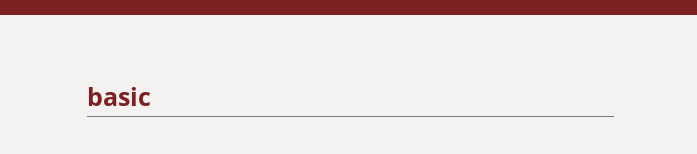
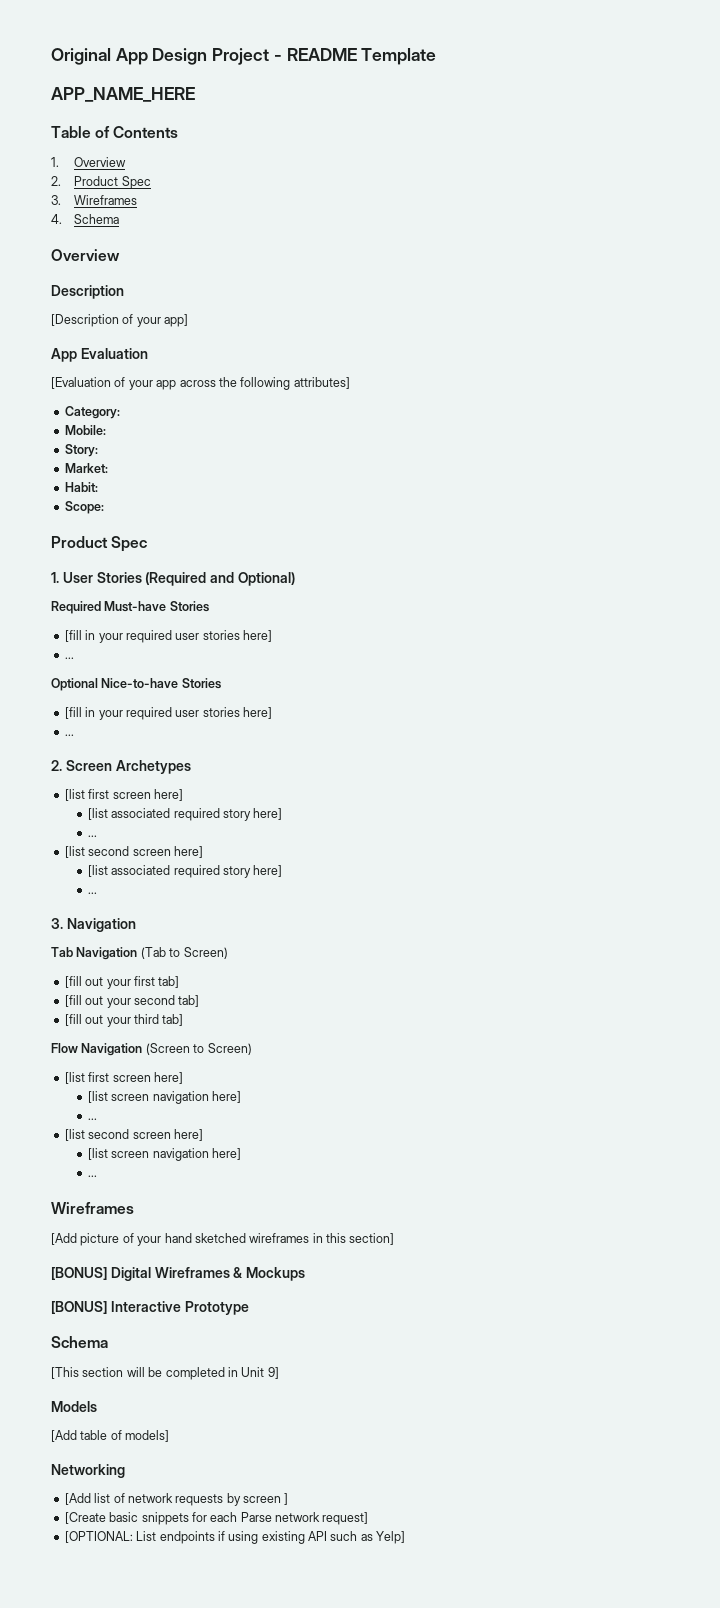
[87,87,151,106] basic -> [51,48,437,65] [51,87,195,102] [51,126,179,138] [51,157,127,167] [51,176,151,189] [51,195,138,205] [51,214,120,224] [51,249,120,261] [51,285,124,299] [51,314,189,327] [51,348,148,362] [51,377,350,390] [64,406,120,419] [64,425,106,435] [64,444,98,457] [64,463,108,473] [64,482,98,492] [64,501,104,514] [51,536,148,552] [51,572,295,586] [51,601,209,614] [64,630,272,643] [64,657,74,659] [51,678,221,691] [64,707,272,720] [64,734,74,736] [51,760,191,774] [64,789,183,801] [87,808,283,821] [87,835,97,837] [64,846,203,858] [87,865,283,878] [87,892,97,894] [51,918,136,932] [51,947,228,960] [64,976,180,989] [64,995,200,1008] [64,1014,184,1027] [51,1043,252,1056] [64,1072,183,1084] [87,1091,242,1104] [87,1118,97,1120] [64,1129,203,1141] [87,1148,242,1161] [87,1175,97,1177] [51,1202,134,1214] [51,1233,395,1246] [51,1267,306,1281] [51,1301,249,1315] [51,1336,108,1348] [51,1367,279,1380] [51,1401,97,1412] [51,1430,170,1442] [51,1464,125,1478] [64,1493,289,1506] [64,1512,369,1525] [64,1531,406,1544] Original App Design Project - README Template // APP_NAME_HERE // Table of Contents // 1. Overview // 2. Product Spec // 3. Wireframes // 4. Schema // Overview // Description // [Description of your app] // App Evaluation // [Evaluation of your app across the following attributes] // Category: // Mobile: // Story: // Market: // Habit: // Scope: // Product Spec // 1. User Stories (Required and Optional) // Required Must-have Stories // [fill in your required user stories here] // ... // Optional Nice-to-have Stories // [fill in your required user stories here] // ... // 2. Screen Archetypes // [list first screen here] // [list associated required story here] // ... // [list second screen here] // [list associated required story here] // ... // 3. Navigation // Tab Navigation (Tab to Screen) // [fill out your first tab] // [fill out your second tab] // [fill out your third tab] // Flow Navigation (Screen to Screen) // [list first screen here] // [list screen navigation here] // ... // [list second screen here] // [list screen navigation here] // ... // Wireframes // [Add picture of your hand sketched wireframes in this section] // [BONUS] Digital Wireframes & Mockups // [BONUS] Interactive Prototype // Schema // [This section will be completed in Unit 9] // Models // [Add table of models] // Networking // [Add list of network requests by screen ] // [Create basic snippets for each Parse network request] // [OPTIONAL: List endpoints if using existing API such as Yelp]

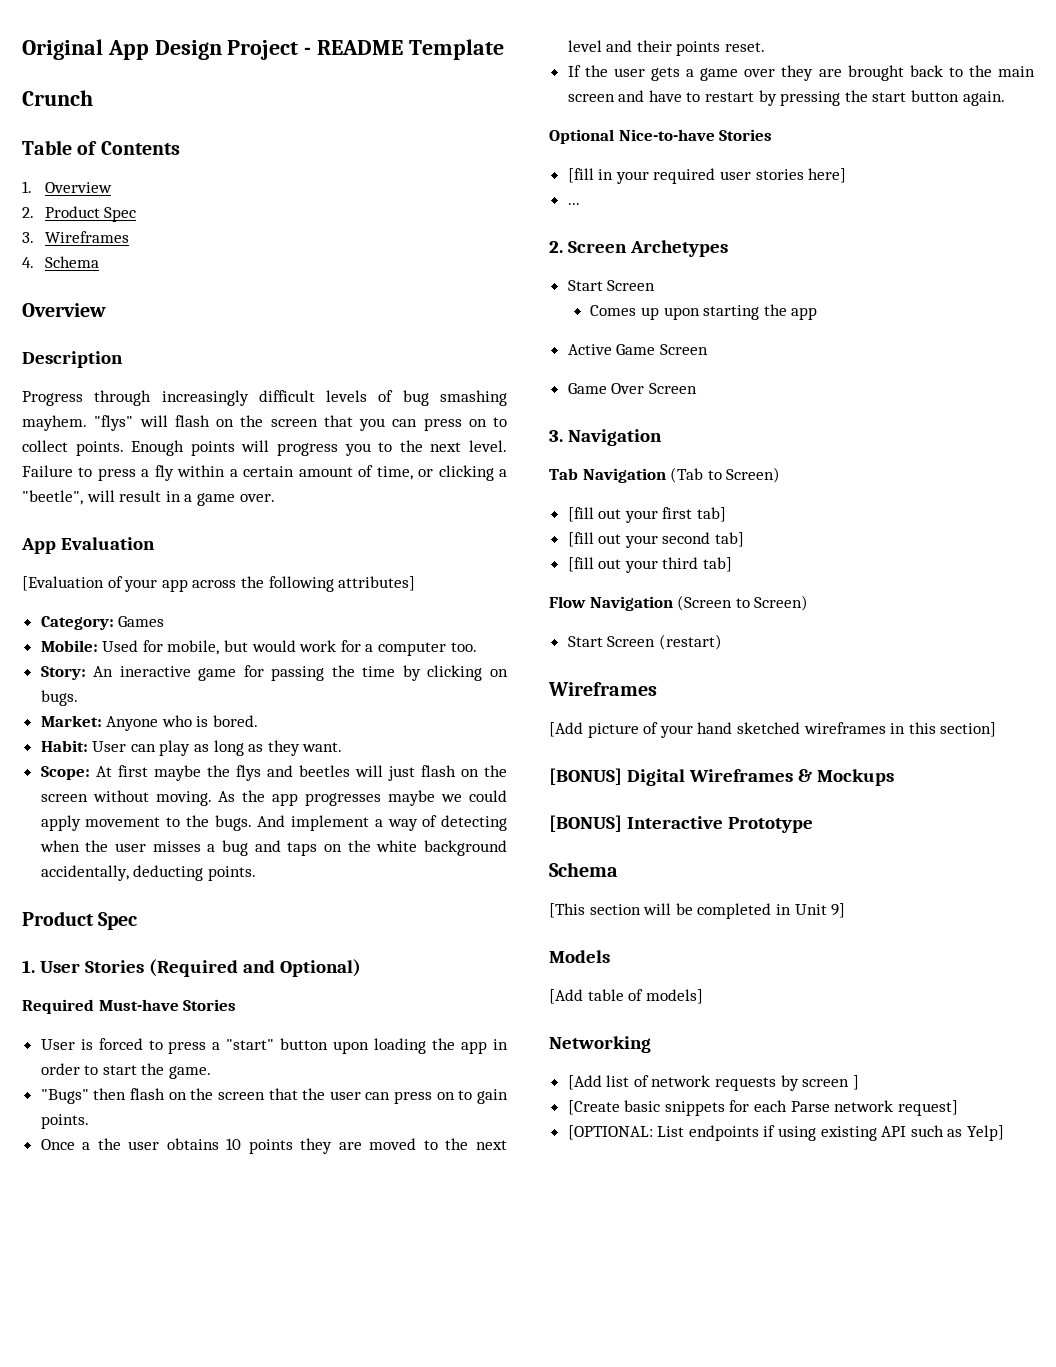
[51,87,195,102] APP_NAME_HERE -> [22,90,93,106] Crunch
[51,314,189,327] [Description of your app] -> [22,390,507,406] [22,415,507,431] [22,440,508,456] [22,465,507,481] [22,490,275,506] Progress through increasingly difficult levels of bug smashing mayhem. "flys" will flash on the screen that you can press on to collect points. Enough points will progress you to the next level. Failure to press a fly within a certain amount of time, or clicking a "beetle", will result in a game over.
(120, 412) none -> [118,616,165,627] Games
[64,444,98,457] [64,463,108,473] [64,482,98,492] [64,501,104,514] // Story: // Market: // Habit: // Scope: -> [102,640,477,656] [40,665,508,681] [40,690,78,706] [40,715,259,731] [40,740,343,756] [40,765,507,781] [40,790,507,806] [40,815,508,831] [39,840,508,856] [40,865,256,881] Used for mobile, but would work for a computer too. // Story: An ineractive game for passing the time by clicking on bugs. // Market: Anyone who is bored. // Habit: User can play as long as they want. // Scope: At first maybe the flys and beetles will just flash on the screen without moving. As the app progresses maybe we could apply movement to the bugs. And implement a way of detecting when the user misses a bug and taps on the white background accidentally, deducting points.
[64,630,272,643] [64,657,74,659] [fill in your required user stories here] // ... -> [40,1038,508,1054] [40,1063,212,1079] [40,1088,508,1104] [40,1114,89,1129] [40,1138,507,1154] [567,40,766,56] [567,65,1035,81] [567,90,1005,106] User is forced to press a "start" button upon loading the app in order to start the game. // "Bugs" then flash on the screen that the user can press on to gain points. // Once a the user obtains 10 points they are moved to the next level and their points reset. // If the user gets a game over they are brought back to the main screen and have to restart by pressing the start button again.
[64,789,183,801] [87,808,283,821] [87,835,97,837] [64,846,203,858] [87,865,283,878] [87,892,97,894] [list first screen here] // [list associated required story here] // ... // [list second screen here] // [list associated required story here] // ... -> [567,280,656,291] [590,304,818,320] [567,344,708,355] [567,383,697,394] Start Screen // Comes up upon starting the app // Active Game Screen // Game Over Screen
[64,1072,183,1084] [87,1091,242,1104] [87,1118,97,1120] [64,1129,203,1141] [87,1148,242,1161] [87,1175,97,1177] [list first screen here] // [list screen navigation here] // ... // [list second screen here] // [list screen navigation here] // ... -> [567,634,722,650] Start Screen (restart)

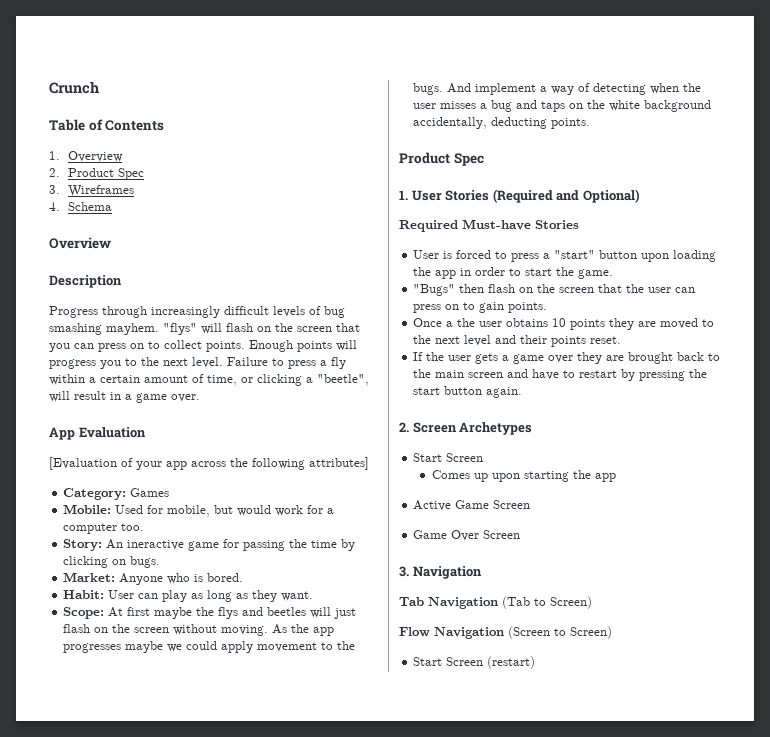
[22,39,504,60] Original App Design Project - README Template // -> (49, 87) none
[549,129,773,144] [567,168,847,184] [567,203,580,205] // Optional Nice-to-have Stories // [fill in your required user stories here] // ... -> (523, 392) none
[567,507,727,523] [567,532,745,548] [567,557,733,573] // [fill out your first tab] // [fill out your second tab] // [fill out your third tab] -> (592, 602) none
[548,682,657,696] [549,722,997,738] [549,768,894,786] [549,815,813,833] [549,862,618,877] [549,903,846,919] [549,950,610,963] [549,989,703,1004] [549,1036,651,1053] [567,1075,859,1091] [567,1100,958,1116] [567,1125,1005,1141] // Wireframes // [Add picture of your hand sketched wireframes in this section] // [BONUS] Digital Wireframes & Mockups // [BONUS] Interactive Prototype // Schema // [This section will be completed in Unit 9] // Models // [Add table of models] // Networking // [Add list of network requests by screen ] // [Create basic snippets for each Parse network request] // [OPTIONAL: List endpoints if using existing API such as Yelp] -> (536, 662) none

